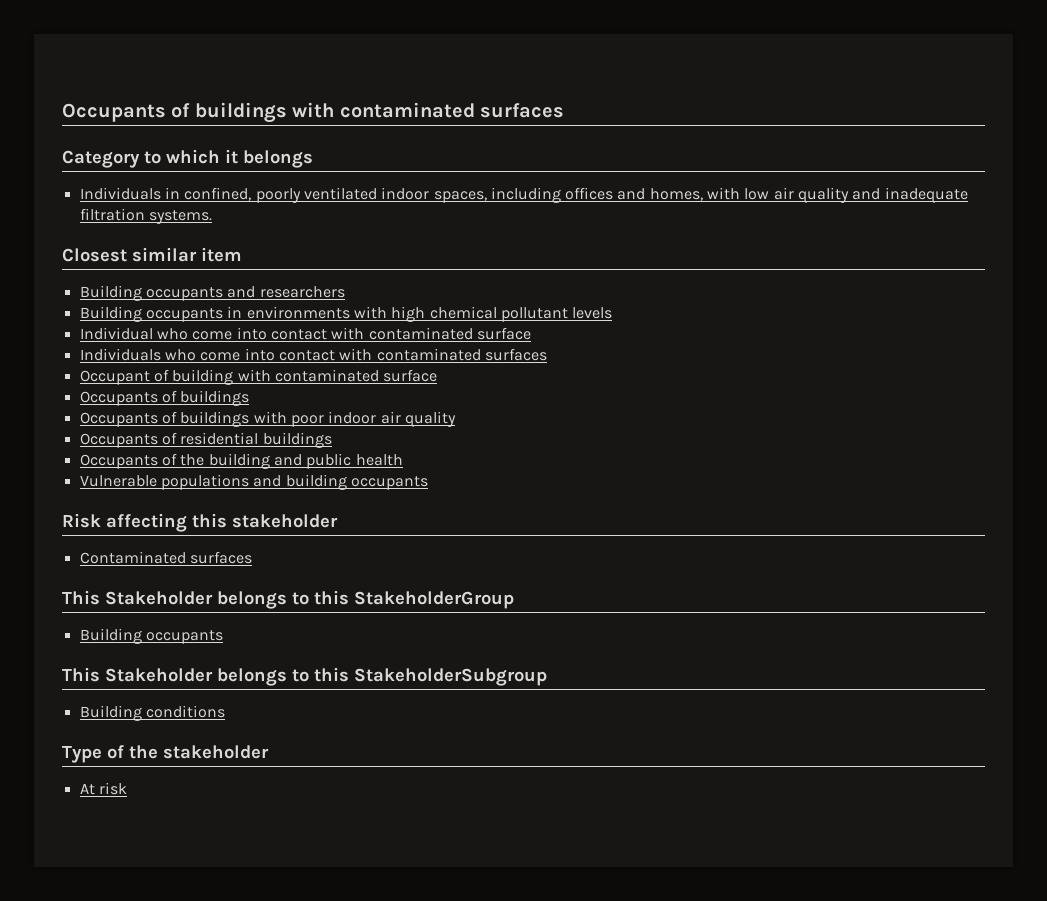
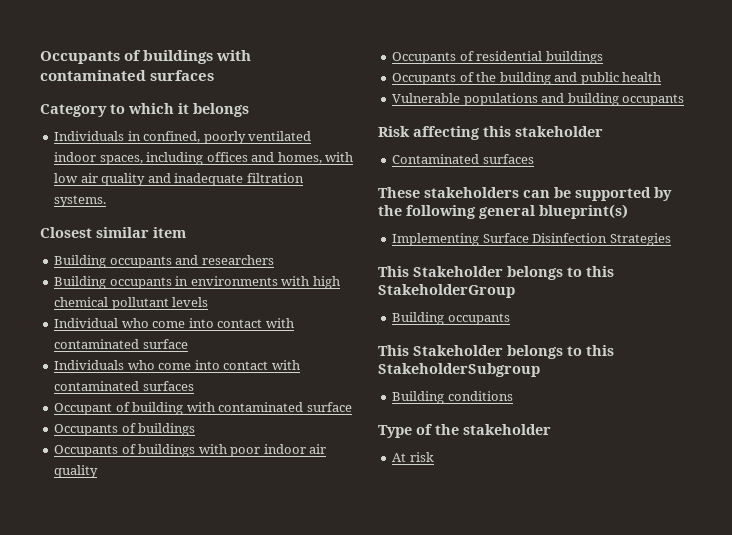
(252, 557) none -> [378,187,672,201] [378,204,628,219] [392,233,671,246] // These stakeholders can be supported by the following general blueprint(s) // Implementing Surface Disinfection Strategies

